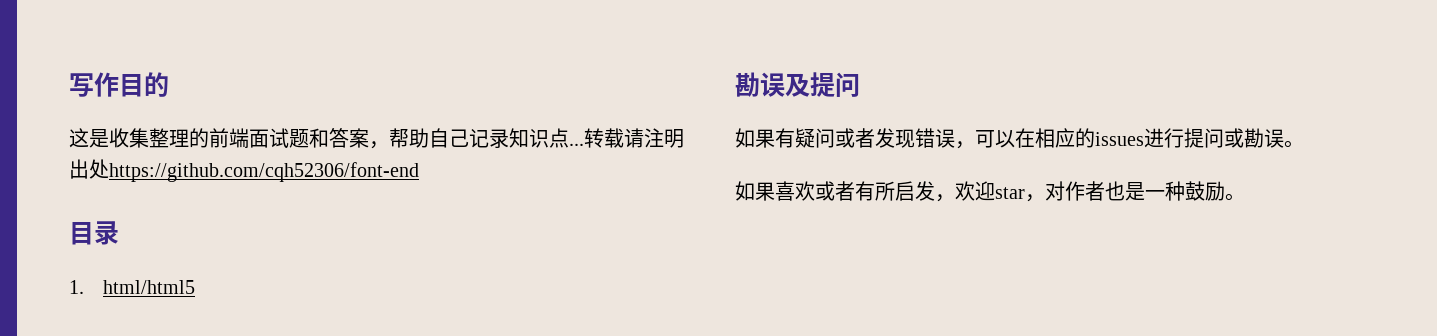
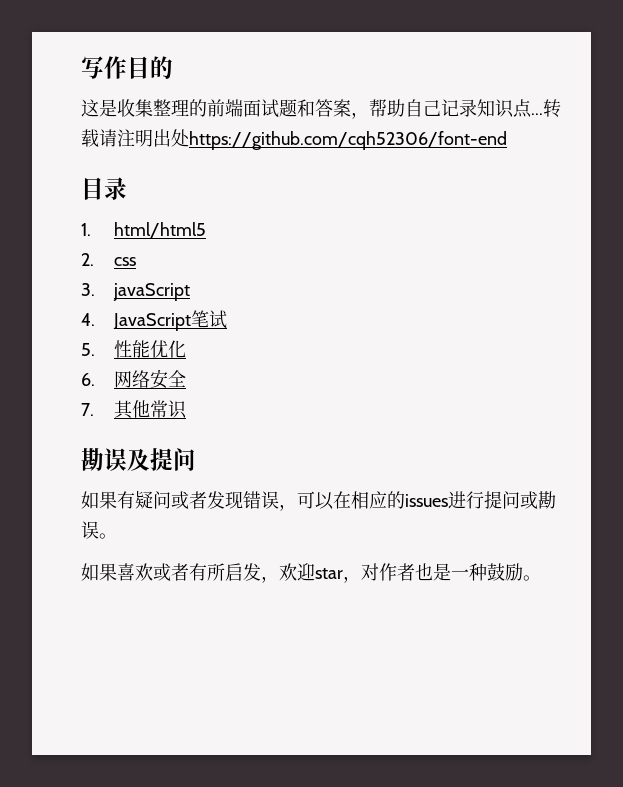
(196, 287) none -> [81,253,136,266] [81,283,190,301] [81,310,227,331] [81,340,186,358] [81,369,186,389] [81,400,187,419] // 2. css // 3. javaScript // 4. JavaScript笔试 // 5.性能优化 // 6.网络安全 // 7.其他常识

